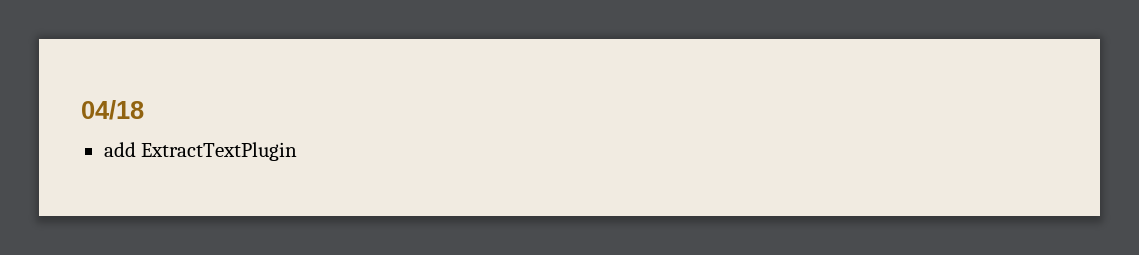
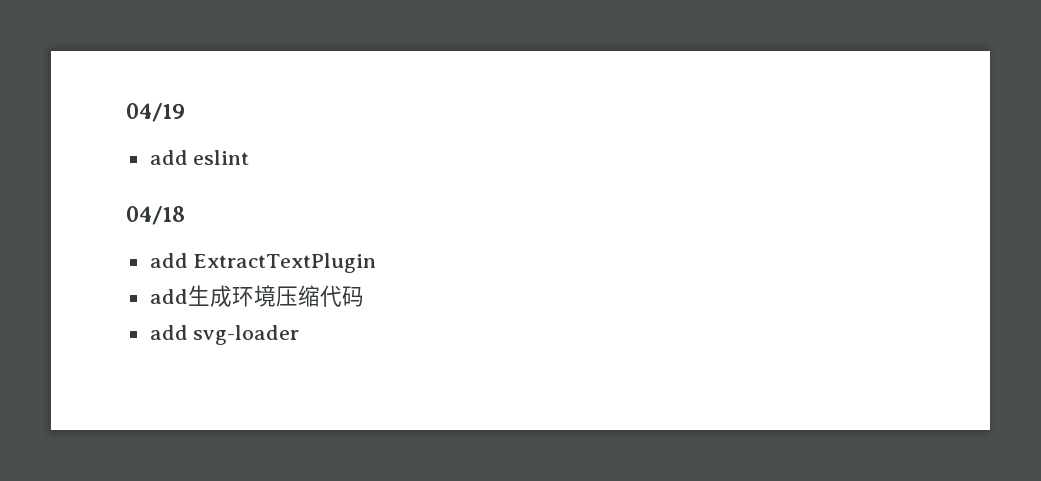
(81, 110) none -> [126,103,185,122] [149,150,250,165] 04/19 // add eslint //
(298, 151) none -> [149,285,364,307] [149,325,300,345] // add生成环境压缩代码 // add svg-loader

